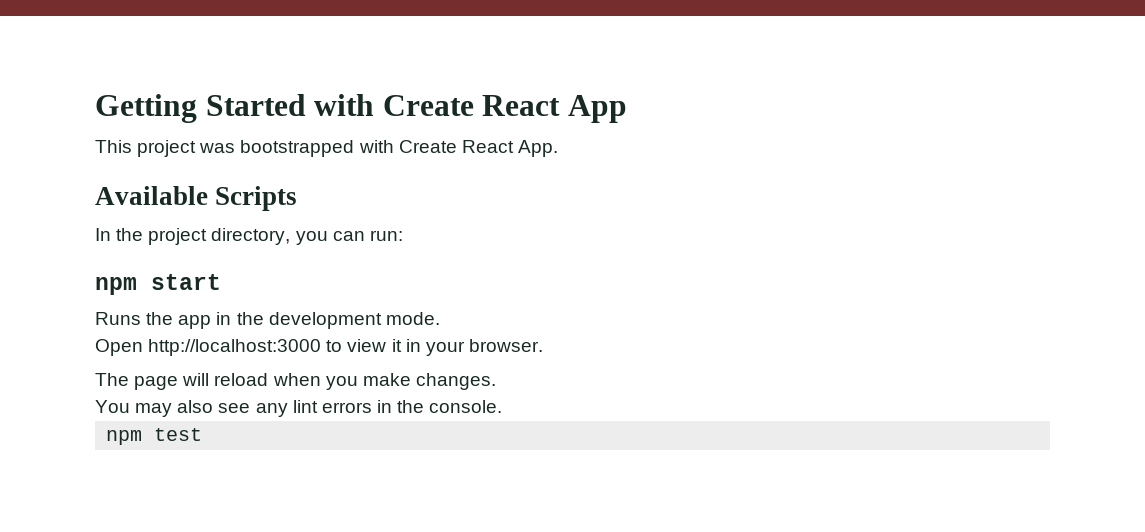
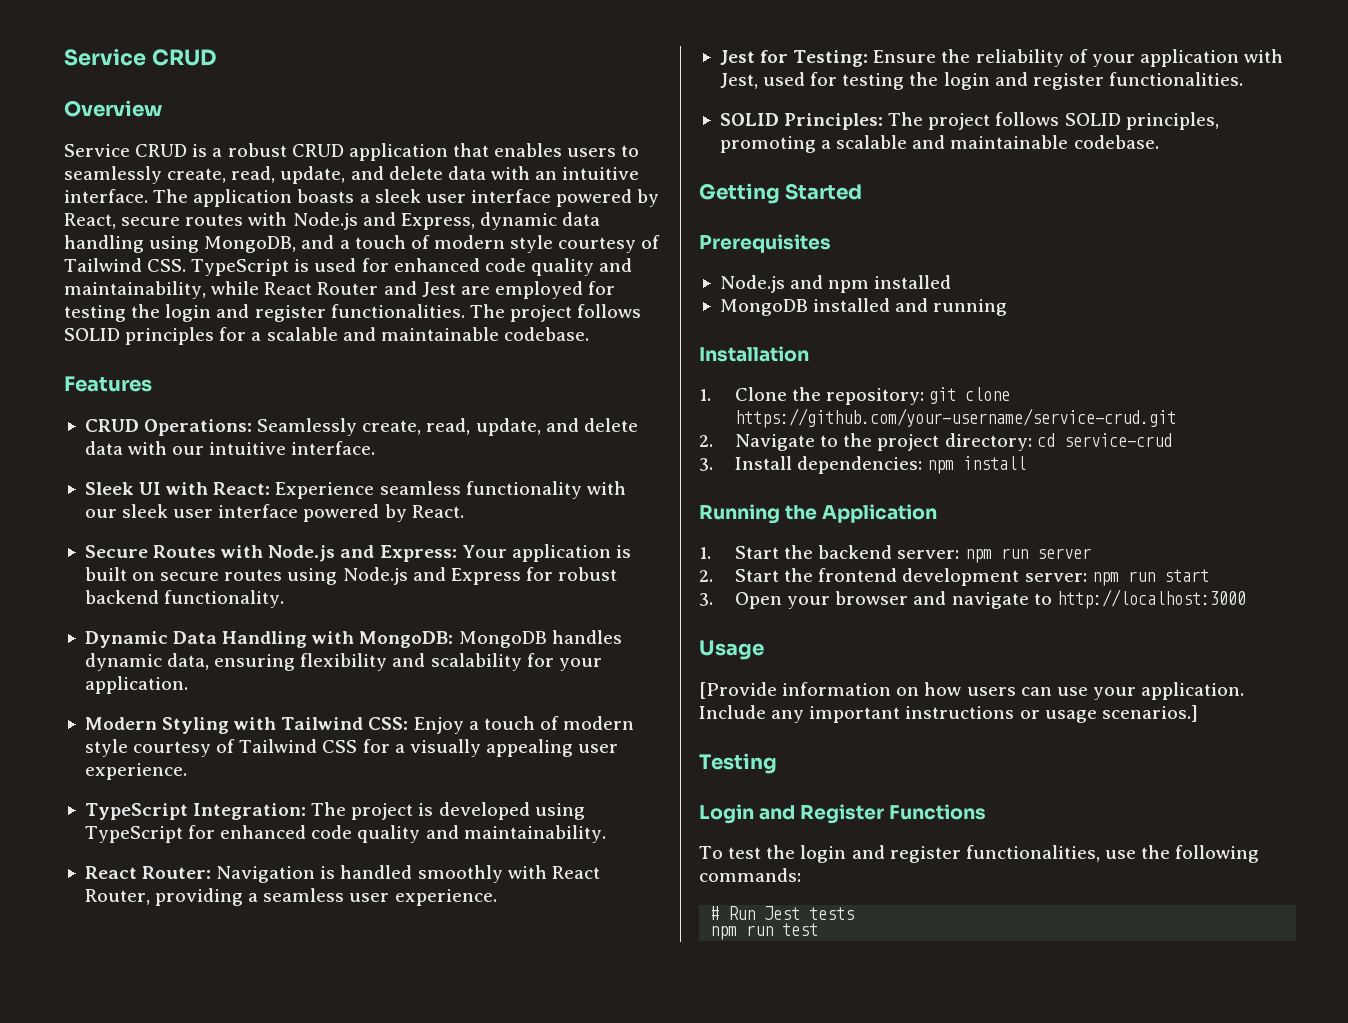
[95,94,627,123] [95,140,558,157] [95,186,298,211] [95,228,403,245] [95,274,221,295] [95,312,440,329] [95,339,543,356] [95,373,496,390] [95,400,503,417] [106,430,143,445] Getting Started with Create React App // This project was bootstrapped with Create React App. // Available Scripts // In the project directory, you can run: // npm start // Runs the app in the development mode. // Open http://localhost:3000 to view it in your browser. // The page will reload when you make changes. // You may also see any lint errors in the console. // npm -> [64,48,216,66] [64,100,162,117] [64,143,640,161] [64,166,640,184] [64,189,660,207] [64,212,601,230] [64,235,661,253] [64,258,633,276] [64,281,616,299] [64,304,642,322] [64,327,589,345] [64,376,152,392] [84,418,638,436] [84,441,376,455] [84,481,626,499] [84,504,464,522] [84,544,631,562] [84,567,618,585] [84,590,285,608] [84,630,622,648] [84,653,602,671] [84,676,188,694] [84,716,635,734] [84,739,619,757] [84,763,187,780] [84,802,585,820] [84,825,606,843] [84,865,600,883] [84,888,497,906] [719,49,1284,67] [719,72,1243,90] [719,112,1219,130] [719,135,1159,153] [699,183,863,204] [699,234,831,253] [719,275,952,293] [719,298,1008,316] [699,346,809,362] [699,387,1011,405] [735,408,1177,428] [699,433,1172,451] [699,456,1027,474] [699,504,938,524] [699,545,1091,563] [699,568,1209,586] [699,589,1246,609] [699,640,764,660] [699,682,1245,700] [699,705,1198,723] [699,753,777,774] [699,804,987,824] [699,845,1260,863] [699,868,801,882] [710,906,855,920] [710,925,774,940] Service CRUD // Overview // Service CRUD is a robust CRUD application that enables users to seamlessly create, read, update, and delete data with an intuitive interface. The application boasts a sleek user interface powered by React, secure routes with Node.js and Express, dynamic data handling using MongoDB, and a touch of modern style courtesy of Tailwind CSS. TypeScript is used for enhanced code quality and maintainability, while React Router and Jest are employed for testing the login and register functionalities. The project follows SOLID principles for a scalable and maintainable codebase. // Features // CRUD Operations: Seamlessly create, read, update, and delete data with our intuitive interface. // Sleek UI with React: Experience seamless functionality with our sleek user interface powered by React. // Secure Routes with Node.js and Express: Your application is built on secure routes using Node.js and Express for robust backend functionality. // Dynamic Data Handling with MongoDB: MongoDB handles dynamic data, ensuring flexibility and scalability for your application. // Modern Styling with Tailwind CSS: Enjoy a touch of modern style courtesy of Tailwind CSS for a visually appealing user experience. // TypeScript Integration: The project is developed using TypeScript for enhanced code quality and maintainability. // React Router: Navigation is handled smoothly with React Router, providing a seamless user experience. // Jest for Testing: Ensure the reliability of your application with Jest, used for testing the login and register functionalities. // SOLID Principles: The project follows SOLID principles, promoting a scalable and maintainable codebase. // Getting Started // Prerequisites // Node.js and npm installed // MongoDB installed and running // Installation // 1. Clone the repository: git clone https://github.com/your-username/service-crud.git // 2. Navigate to the project directory: cd service-crud // 3. Install dependencies: npm install // Running the Application // 1. Start the backend server: npm run server // 2. Start the frontend development server: npm run start // 3. Open your browser and navigate to http://localhost:3000 // Usage // [Provide information on how users can use your application. Include any important instructions or usage scenarios.] // Testing // Login and Register Functions // To test the login and register functionalities, use the following commands: // # Run Jest tests // npm run

